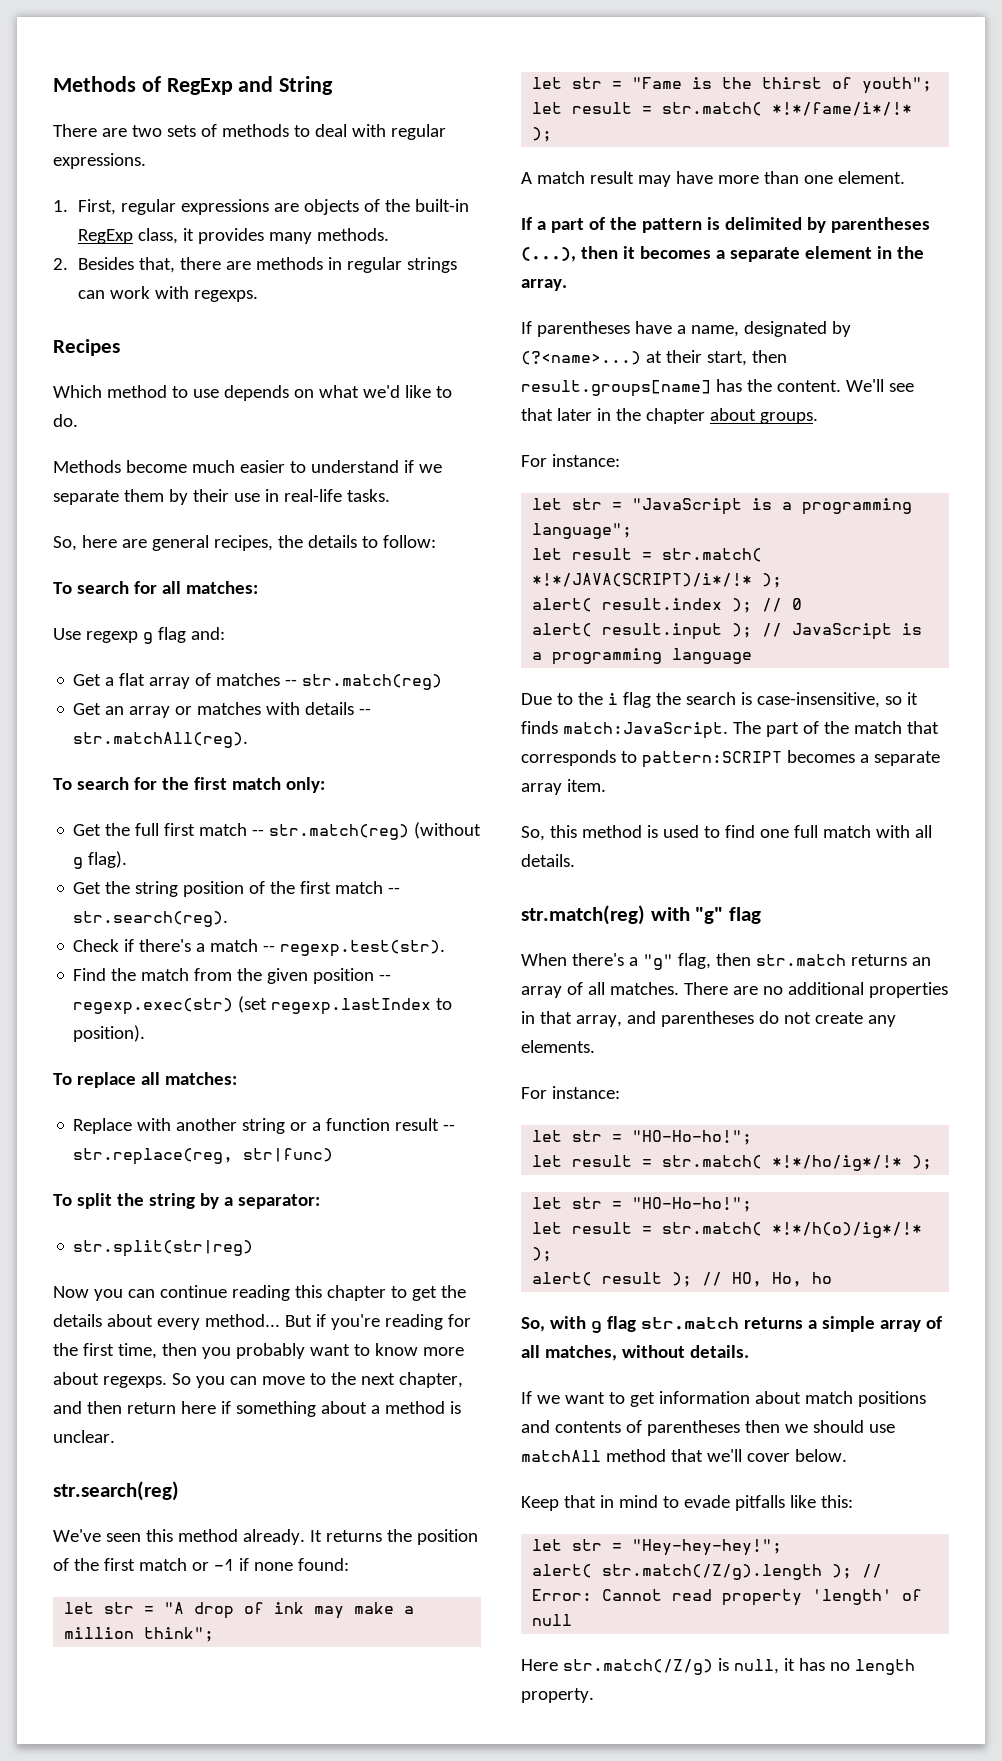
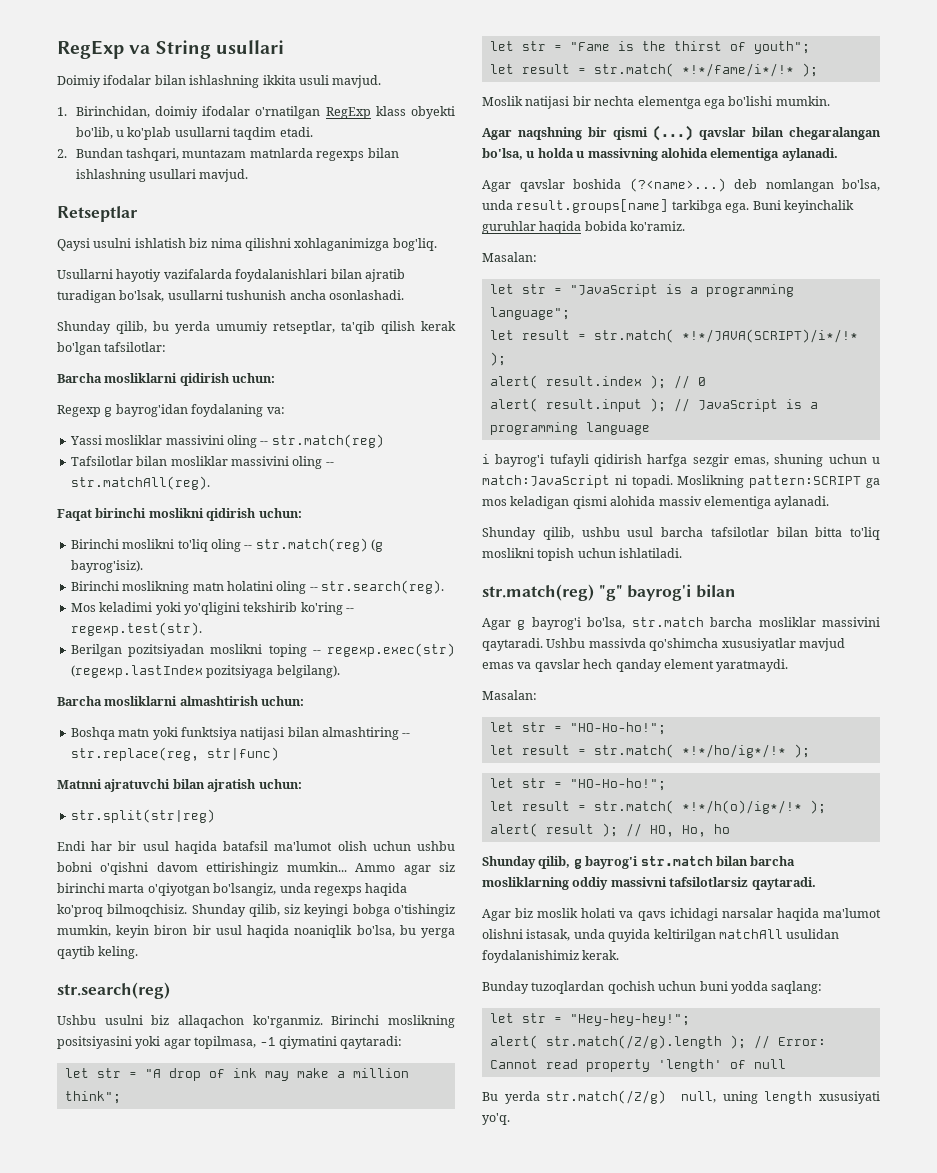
[53,76,334,95] [53,124,446,140] [53,153,146,169] [53,199,469,215] [77,228,389,244] [53,257,457,273] [77,286,258,302] [53,339,120,356] [53,385,452,401] [53,414,78,427] [53,460,442,473] [53,489,390,505] [53,535,436,551] [53,581,258,594] [53,627,225,644] [73,673,443,690] [73,702,372,718] [73,732,249,748] [53,777,325,793] [73,822,482,840] [73,851,128,869] [73,881,401,897] [73,911,229,927] [73,939,446,957] [73,968,392,984] [73,996,453,1015] [73,1025,146,1042] [53,1072,237,1088] [73,1118,456,1134] [73,1148,334,1165] [53,1193,320,1209] [73,1240,254,1257] [53,1285,466,1301] [53,1314,471,1330] [53,1343,464,1359] [53,1372,463,1388] [53,1401,461,1417] [53,1430,115,1443] [53,1481,179,1501] [53,1529,478,1545] [53,1558,349,1571] Methods of RegExp and String // There are two sets of methods to deal with regular expressions. // 1. First, regular expressions are objects of the built-in RegExp class, it provides many methods. // 2. Besides that, there are methods in regular strings can work with regexps. // Recipes // Which method to use depends on what we'd like to do. // Methods become much easier to understand if we separate them by their use in real-life tasks. // So, here are general recipes, the details to follow: // To search for all matches: // Use regexp g flag and: // Get a flat array of matches -- str.match(reg) // Get an array or matches with details -- str.matchAll(reg). // To search for the first match only: // Get the full first match -- str.match(reg) (without g flag). // Get the string position of the first match -- str.search(reg). // Check if there's a match -- regexp.test(str). // Find the match from the given position -- regexp.exec(str) (set regexp.lastIndex to position). // To replace all matches: // Replace with another string or a function result -- str.replace(reg, str|func) // To split the string by a separator: // str.split(str|reg) // Now you can continue reading this chapter to get the details about every method... But if you're reading for the first time, then you probably want to know more about regexps. So you can move to the next chapter, and then return here if something about a method is unclear. // str.search(reg) // We've seen this method already. It returns the position of the first match or -1 if none found: -> [57,40,284,59] [57,75,382,88] [57,106,455,119] [75,127,313,140] [57,148,399,161] [75,169,249,182] [57,206,138,222] [57,238,437,251] [57,269,405,282] [57,290,404,303] [57,321,456,334] [57,342,167,355] [57,373,276,386] [57,404,285,417] [69,434,384,448] [70,456,334,469] [70,476,210,490] [57,508,302,521] [70,538,383,552] [70,560,143,573] [70,580,444,594] [70,602,354,615] [70,622,202,636] [70,643,455,657] [70,665,340,678] [57,696,305,706] [70,727,411,740] [70,747,279,761] [57,779,302,792] [70,809,215,823] [57,841,456,854] [57,862,455,875] [57,883,408,896] [57,904,455,917] [57,925,456,938] [57,946,139,959] [57,982,170,999] [57,1015,455,1028] [57,1036,403,1049] RegExp va String usullari // Doimiy ifodalar bilan ishlashning ikkita usuli mavjud. // 1. Birinchidan, doimiy ifodalar o'rnatilgan RegExp klass obyekti bo'lib, u ko'plab usullarni taqdim etadi. // 2. Bundan tashqari, muntazam matnlarda regexps bilan ishlashning usullari mavjud. // Retseptlar // Qaysi usulni ishlatish biz nima qilishni xohlaganimizga bog'liq. // Usullarni hayotiy vazifalarda foydalanishlari bilan ajratib turadigan bo'lsak, usullarni tushunish ancha osonlashadi. // Shunday qilib, bu yerda umumiy retseptlar, ta'qib qilish kerak bo'lgan tafsilotlar: // Barcha mosliklarni qidirish uchun: // Regexp g bayrog'idan foydalaning va: // Yassi mosliklar massivini oling -- str.match(reg) // Tafsilotlar bilan mosliklar massivini oling -- str.matchAll(reg). // Faqat birinchi moslikni qidirish uchun: // Birinchi moslikni to'liq oling -- str.match(reg) (g bayrog'isiz). // Birinchi moslikning matn holatini oling -- str.search(reg). // Mos keladimi yoki yo'qligini tekshirib ko'ring -- regexp.test(str). // Berilgan pozitsiyadan moslikni toping -- regexp.exec(str) (regexp.lastIndex pozitsiyaga belgilang). // Barcha mosliklarni almashtirish uchun: // Boshqa matn yoki funktsiya natijasi bilan almashtiring -- str.replace(reg, str|func) // Matnni ajratuvchi bilan ajratish uchun: // str.split(str|reg) // Endi har bir usul haqida batafsil ma'lumot olish uchun ushbu bobni o'qishni davom ettirishingiz mumkin... Ammo agar siz birinchi marta o'qiyotgan bo'lsangiz, unda regexps haqida ko'proq bilmoqchisiz. Shunday qilib, siz keyingi bobga o'tishingiz mumkin, keyin biron bir usul haqida noaniqlik bo'lsa, bu yerga qaytib keling. // str.search(reg) // Ushbu usulni biz allaqachon ko'rganmiz. Birinchi moslikning positsiyasini yoki agar topilmasa, -1 qiymatini qaytaradi:
[521,171,905,187] [521,217,930,233] [521,246,924,262] [521,279,567,291] [521,321,851,337] [521,350,787,366] [521,379,914,397] [521,408,818,424] [521,454,620,467] A match result may have more than one element. // If a part of the pattern is delimited by parentheses (...), then it becomes a separate element in the array. // If parentheses have a name, designated by (?<name>...) at their start, then result.groups[name] has the content. We'll see that later in the chapter about groups. // For instance: -> [482,96,830,109] [482,125,881,141] [482,148,838,161] [482,178,880,192] [482,199,854,213] [482,221,686,234] [482,252,537,262] Moslik natijasi bir nechta elementga ega bo'lishi mumkin. // Agar naqshning bir qismi (...) qavslar bilan chegaralangan bo'lsa, u holda u massivning alohida elementiga aylanadi. // Agar qavslar boshida (?<name>...) deb nomlangan bo'lsa, unda result.groups[name] tarkibga ega. Buni keyinchalik guruhlar haqida bobida ko'ramiz. // Masalan:
[521,692,918,708] [521,721,939,739] [521,750,940,768] [521,779,606,795] [521,825,932,841] [521,854,575,867] [521,905,761,925] [521,953,931,970] [521,982,948,998] [521,1011,896,1027] [521,1040,595,1053] [521,1086,620,1099] Due to the i flag the search is case-insensitive, so it finds match:JavaScript. The part of the match that corresponds to pattern:SCRIPT becomes a separate array item. // So, this method is used to find one full match with all details. // str.match(reg) with "g" flag // When there's a "g" flag, then str.match returns an array of all matches. There are no additional properties in that array, and parentheses do not create any elements. // For instance: -> [482,454,880,467] [482,475,880,488] [482,496,830,509] [482,527,880,540] [482,548,683,561] [482,584,737,601] [482,617,880,630] [482,638,845,651] [482,659,789,672] [482,690,537,700] i bayrog'i tufayli qidirish harfga sezgir emas, shuning uchun u match:JavaScript ni topadi. Moslikning pattern:SCRIPT ga mos keladigan qismi alohida massiv elementiga aylanadi. // Shunday qilib, ushbu usul barcha tafsilotlar bilan bitta to'liq moslikni topish uchun ishlatiladi. // str.match(reg) "g" bayrog'i bilan // Agar g bayrog'i bo'lsa, str.match barcha mosliklar massivini qaytaradi. Ushbu massivda qo'shimcha xususiyatlar mavjud emas va qavslar hech qanday element yaratmaydi. // Masalan:
[521,1316,942,1333] [521,1345,749,1361] [521,1391,926,1407] [521,1420,895,1436] [521,1449,847,1462] [521,1495,853,1511] So, with g flag str.match returns a simple array of all matches, without details. // If we want to get information about match positions and contents of parentheses then we should use matchAll method that we'll cover below. // Keep that in mind to evade pitfalls like this: -> [482,856,796,869] [482,877,816,890] [482,908,881,921] [482,929,840,942] [482,950,620,963] [482,981,823,994] Shunday qilib, g bayrog'i str.match bilan barcha mosliklarning oddiy massivni tafsilotlarsiz qaytaradi. // Agar biz moslik holati va qavs ichidagi narsalar haqida ma'lumot olishni istasak, unda quyida keltirilgan matchAll usulidan foydalanishimiz kerak. // Bunday tuzoqlardan qochish uchun buni yodda saqlang:
[521,1658,915,1675] [521,1688,594,1703] Here str.match(/Z/g) is null, it has no length property. -> [482,1090,880,1104] [482,1113,510,1125] Bu yerda str.match(/Z/g) null, uning length xususiyati yo'q.

